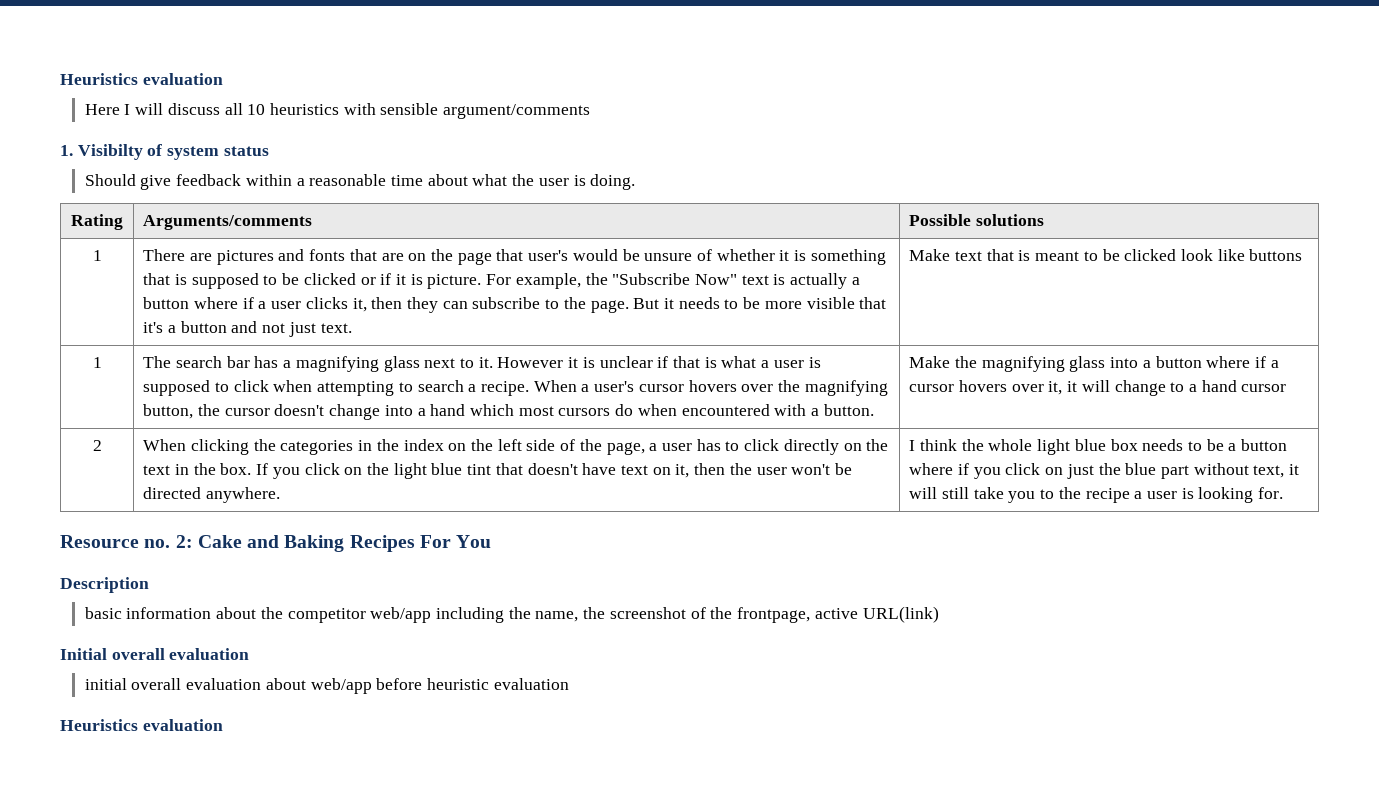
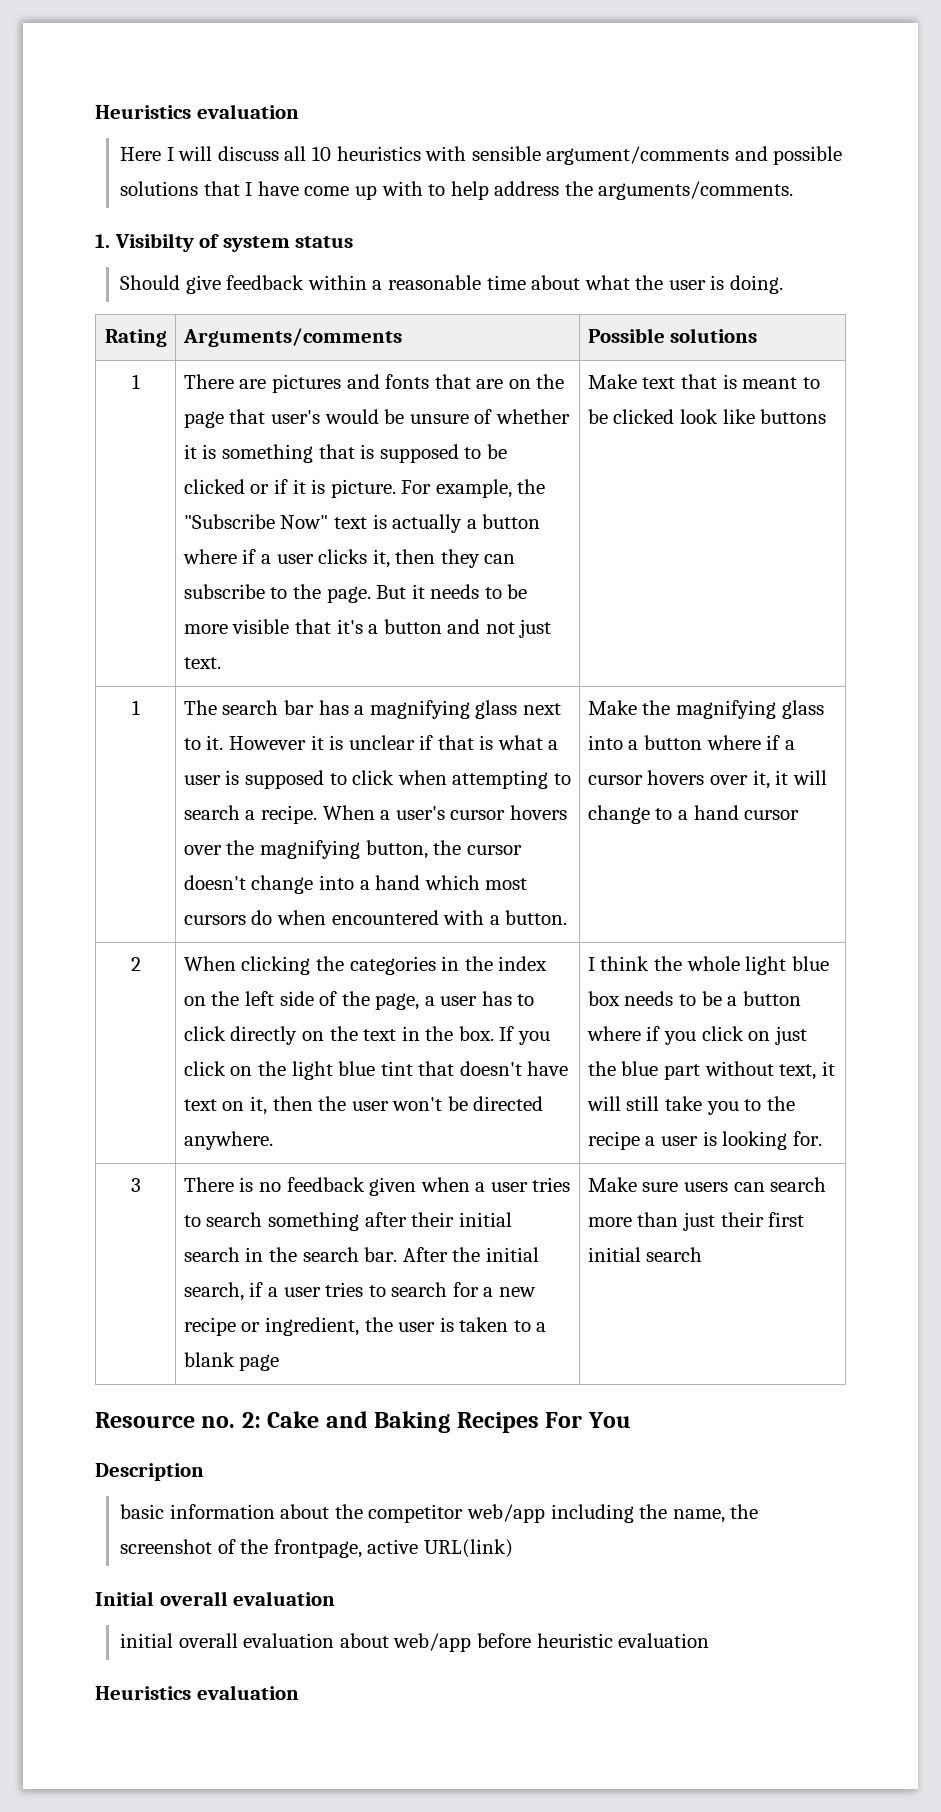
(591, 111) none -> [734,146,843,165] [120,181,794,200] and possible solutions that I have come up with to help address the arguments/comments.
(1284, 493) none -> [130,1178,141,1192] [183,1177,571,1196] [183,1212,512,1231] [183,1247,539,1262] [183,1282,536,1301] [183,1317,547,1336] [183,1352,280,1371] [587,1177,827,1192] [587,1212,805,1231] [587,1247,703,1262] // 3 | There is no feedback given when a user tries to search something after their initial search in the search bar. After the initial search, if a user tries to search for a new recipe or ingredient, the user is taken to a blank page | Make sure users can search more than just their first initial search

